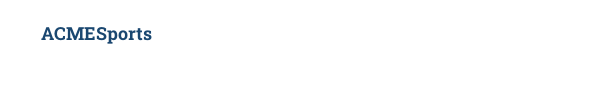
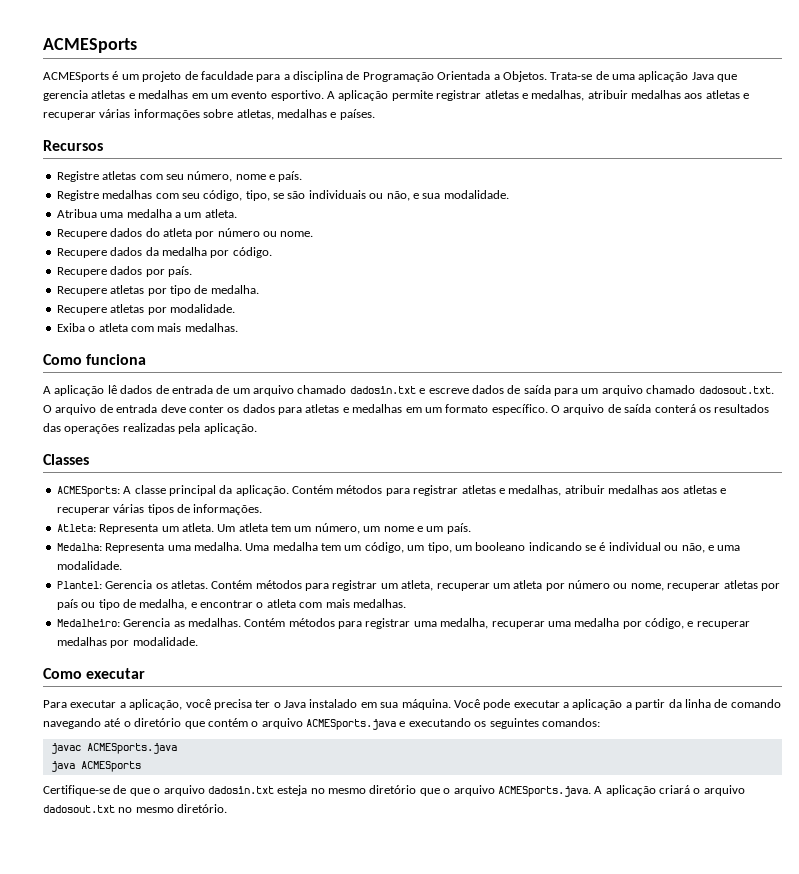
[41,27,152,44] ACMESports -> [43,38,137,53] [43,71,738,82] [43,90,750,101] [43,109,375,120] [43,140,103,151] [56,171,303,182] [56,190,509,201] [56,209,237,218] [56,228,314,239] [56,247,272,258] [56,266,192,277] [56,285,259,296] [56,304,235,315] [56,323,238,332] [43,354,147,365] [43,385,774,396] [43,404,770,415] [43,423,257,434] [43,454,89,465] [56,485,727,497] [56,504,263,515] [56,523,471,534] [56,542,741,553] [56,561,122,570] [56,580,780,591] [56,599,406,610] [56,618,750,629] [56,637,198,648] [43,668,146,679] [43,699,781,710] [43,718,600,730] [50,743,177,754] [50,761,141,772] [43,785,745,797] [43,804,228,813] ACMESports // ACMESports é um projeto de faculdade para a disciplina de Programação Orientada a Objetos. Trata-se de uma aplicação Java que gerencia atletas e medalhas em um evento esportivo. A aplicação permite registrar atletas e medalhas, atribuir medalhas aos atletas e recuperar várias informações sobre atletas, medalhas e países. // Recursos // Registre atletas com seu número, nome e país. // Registre medalhas com seu código, tipo, se são individuais ou não, e sua modalidade. // Atribua uma medalha a um atleta. // Recupere dados do atleta por número ou nome. // Recupere dados da medalha por código. // Recupere dados por país. // Recupere atletas por tipo de medalha. // Recupere atletas por modalidade. // Exiba o atleta com mais medalhas. // Como funciona // A aplicação lê dados de entrada de um arquivo chamado dadosin.txt e escreve dados de saída para um arquivo chamado dadosout.txt. O arquivo de entrada deve conter os dados para atletas e medalhas em um formato específico. O arquivo de saída conterá os resultados das operações realizadas pela aplicação. // Classes // ACMESports: A classe principal da aplicação. Contém métodos para registrar atletas e medalhas, atribuir medalhas aos atletas e recuperar várias tipos de informações. // Atleta: Representa um atleta. Um atleta tem um número, um nome e um país. // Medalha: Representa uma medalha. Uma medalha tem um código, um tipo, um booleano indicando se é individual ou não, e uma modalidade. // Plantel: Gerencia os atletas. Contém métodos para registrar um atleta, recuperar um atleta por número ou nome, recuperar atletas por país ou tipo de medalha, e encontrar o atleta com mais medalhas. // Medalheiro: Gerencia as medalhas. Contém métodos para registrar uma medalha, recuperar uma medalha por código, e recuperar medalhas por modalidade. // Como executar // Para executar a aplicação, você precisa ter o Java instalado em sua máquina. Você pode executar a aplicação a partir da linha de comando navegando até o diretório que contém o arquivo ACMESports.java e executando os seguintes comandos: // javac ACMESports.java // java ACMESports // Certifique-se de que o arquivo dadosin.txt esteja no mesmo diretório que o arquivo ACMESports.java. A aplicação criará o arquivo dadosout.txt no mesmo diretório.

